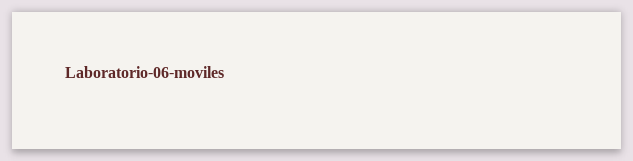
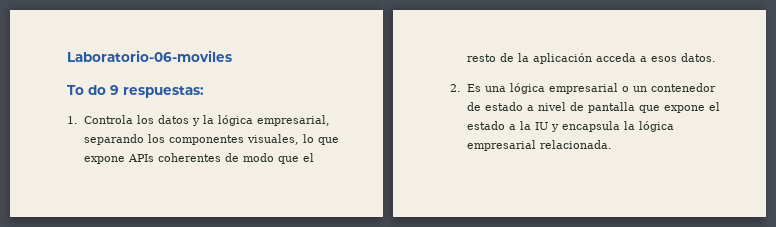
(224, 72) none -> [67,85,204,98] [67,115,330,126] [83,134,339,145] [83,153,314,164] [466,53,716,64] [450,83,716,94] [466,102,720,113] [466,121,674,132] [466,140,612,151] // To do 9 respuestas: // 1. Controla los datos y la lógica empresarial, separando los componentes visuales, lo que expone APIs coherentes de modo que el resto de la aplicación acceda a esos datos. // 2. Es una lógica empresarial o un contenedor de estado a nivel de pantalla que expone el estado a la IU y encapsula la lógica empresarial relacionada.

